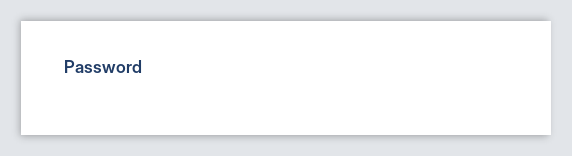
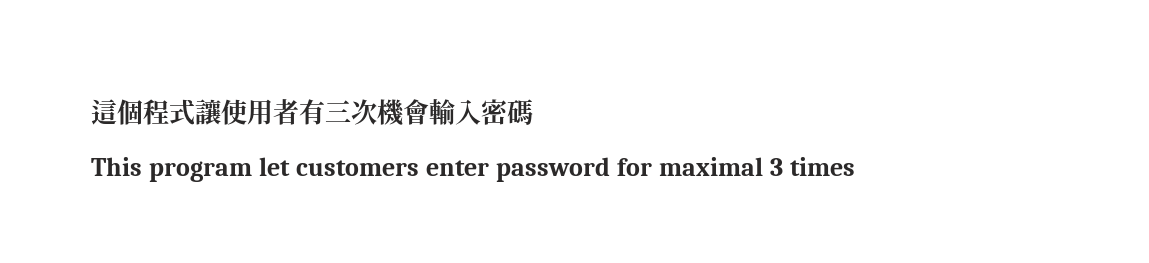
[64,60,142,73] Password -> [91,99,533,126] [91,157,856,182] 這個程式讓使用者有三次機會輸入密碼 // This program let customers enter password for maximal 3 times

